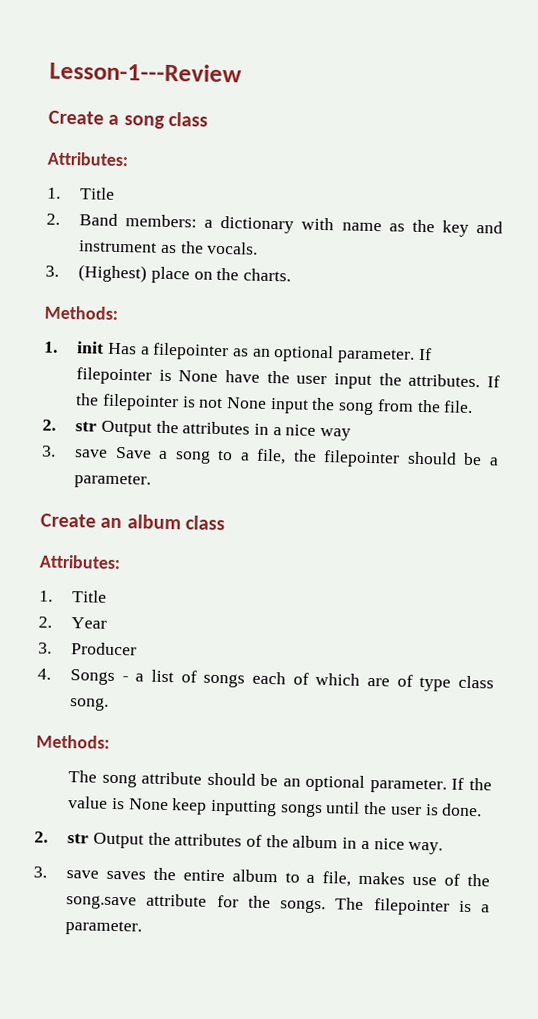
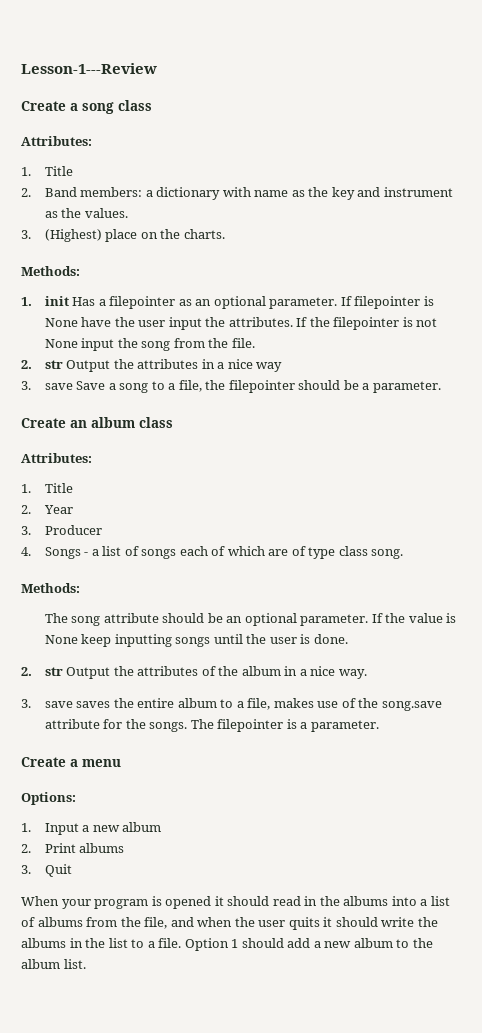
[207,241,259,255] vocals. -> [84,208,128,218] values.
(143, 928) none -> [21,757,121,767] [21,792,76,805] [21,822,162,835] [21,843,125,853] [21,864,72,877] [21,896,450,909] [21,917,438,930] [21,938,433,951] [21,959,86,969] // Create a menu // Options: // 1. Input a new album // 2. Print albums // 3. Quit // When your program is opened it should read in the albums into a list of albums from the file, and when the user quits it should write the albums in the list to a file. Option 1 should add a new album to the album list.

